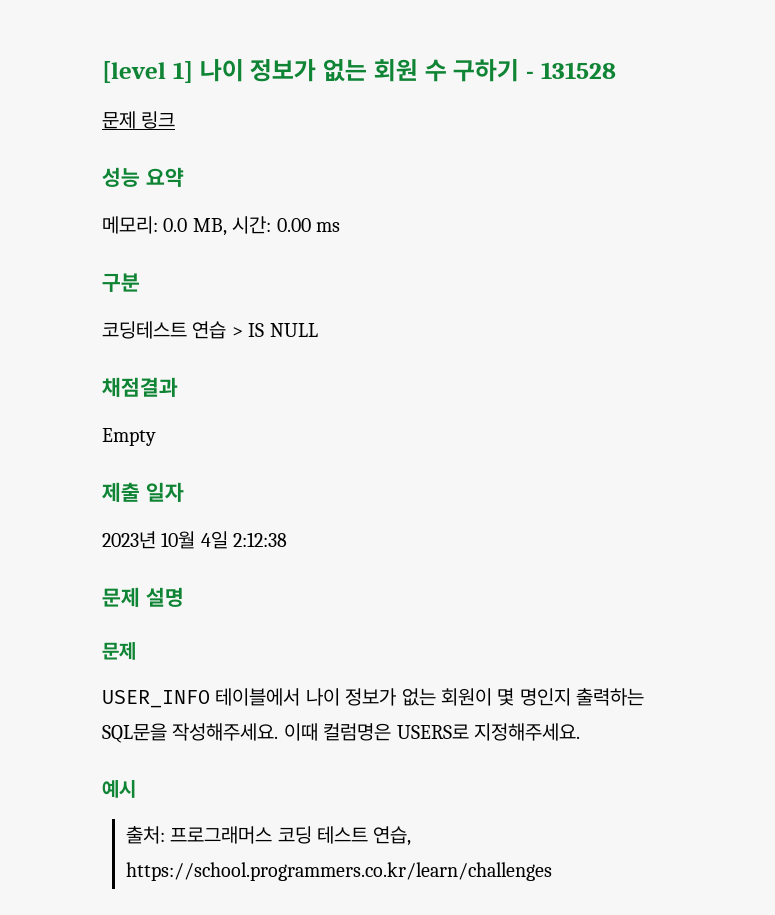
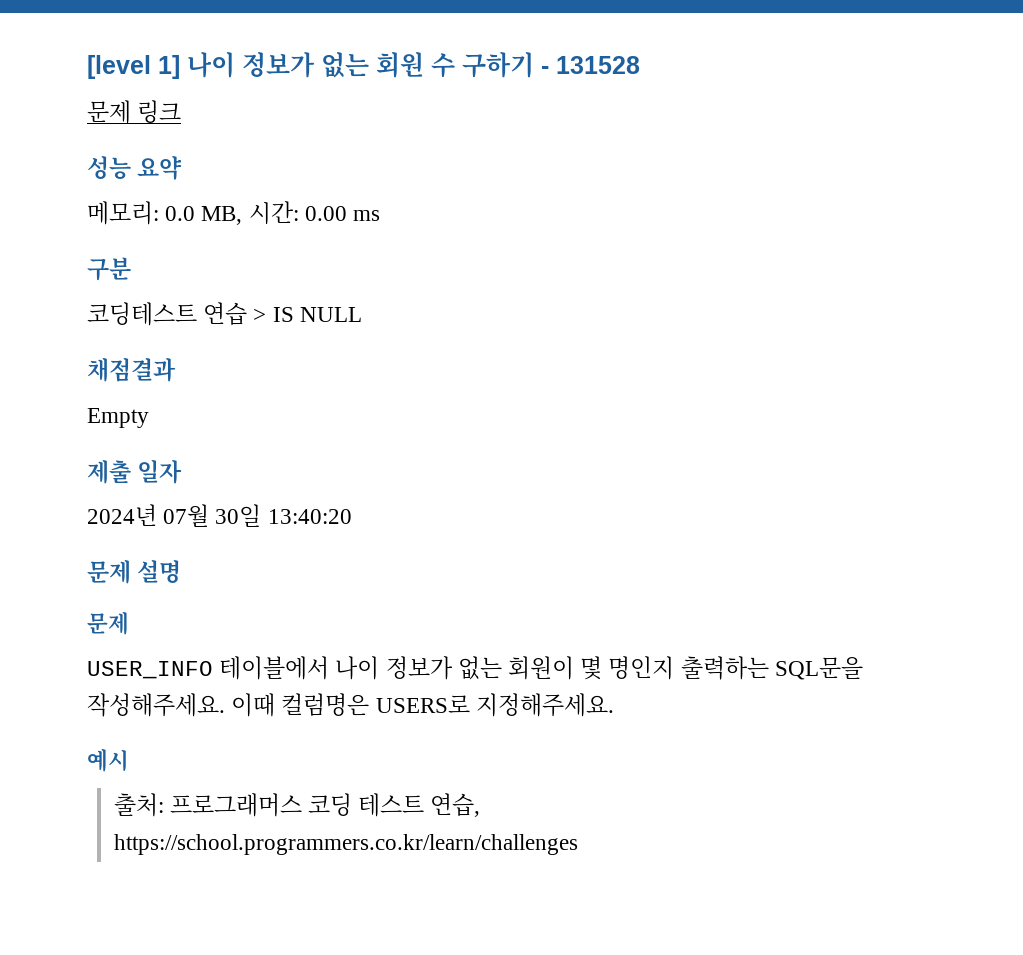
[102,531,288,549] 2023년 10월 4일 2:12:38 -> [87,504,352,527] 2024년 07월 30일 13:40:20

